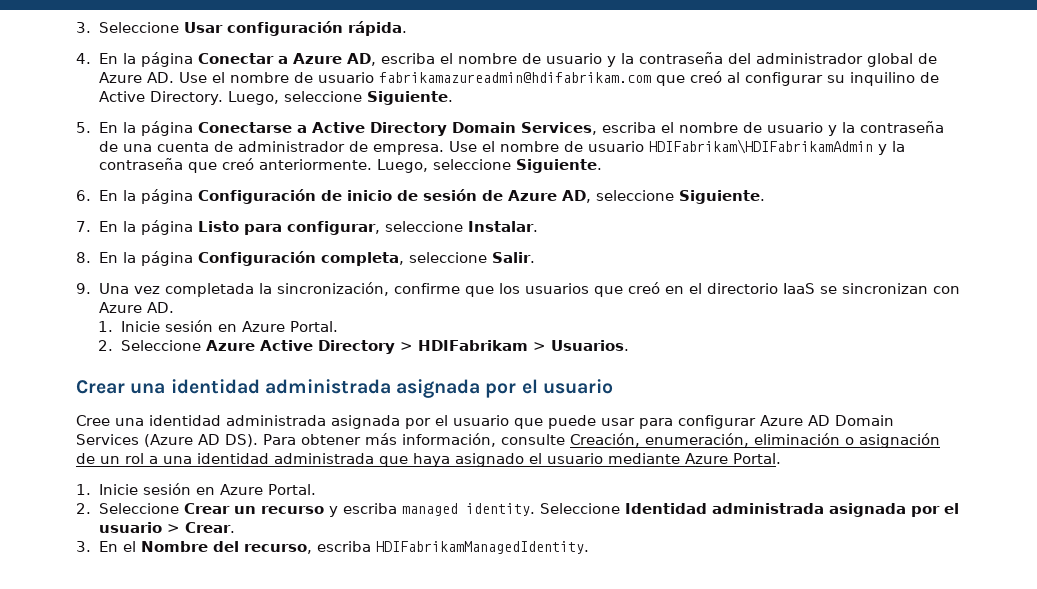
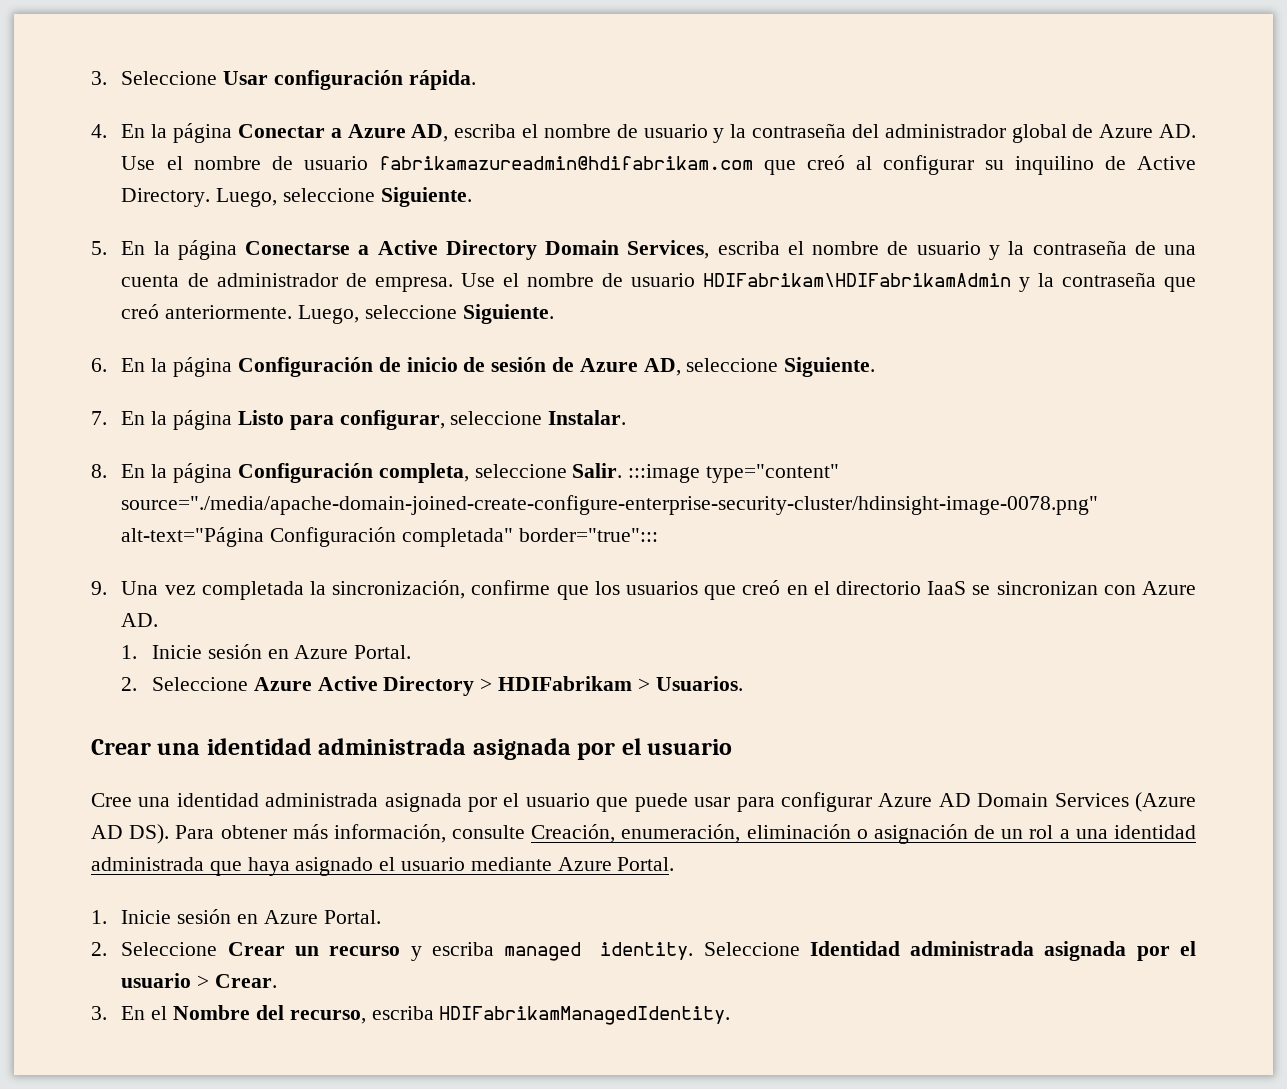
(535, 257) none -> [628,464,839,483] [121,495,1099,515] [121,527,658,547] :::image type="content" source="./media/apache-domain-joined-create-configure-enterprise-security-cluster/hdinsight-image-0078.png" alt-text="Página Configuración completada" border="true":::

